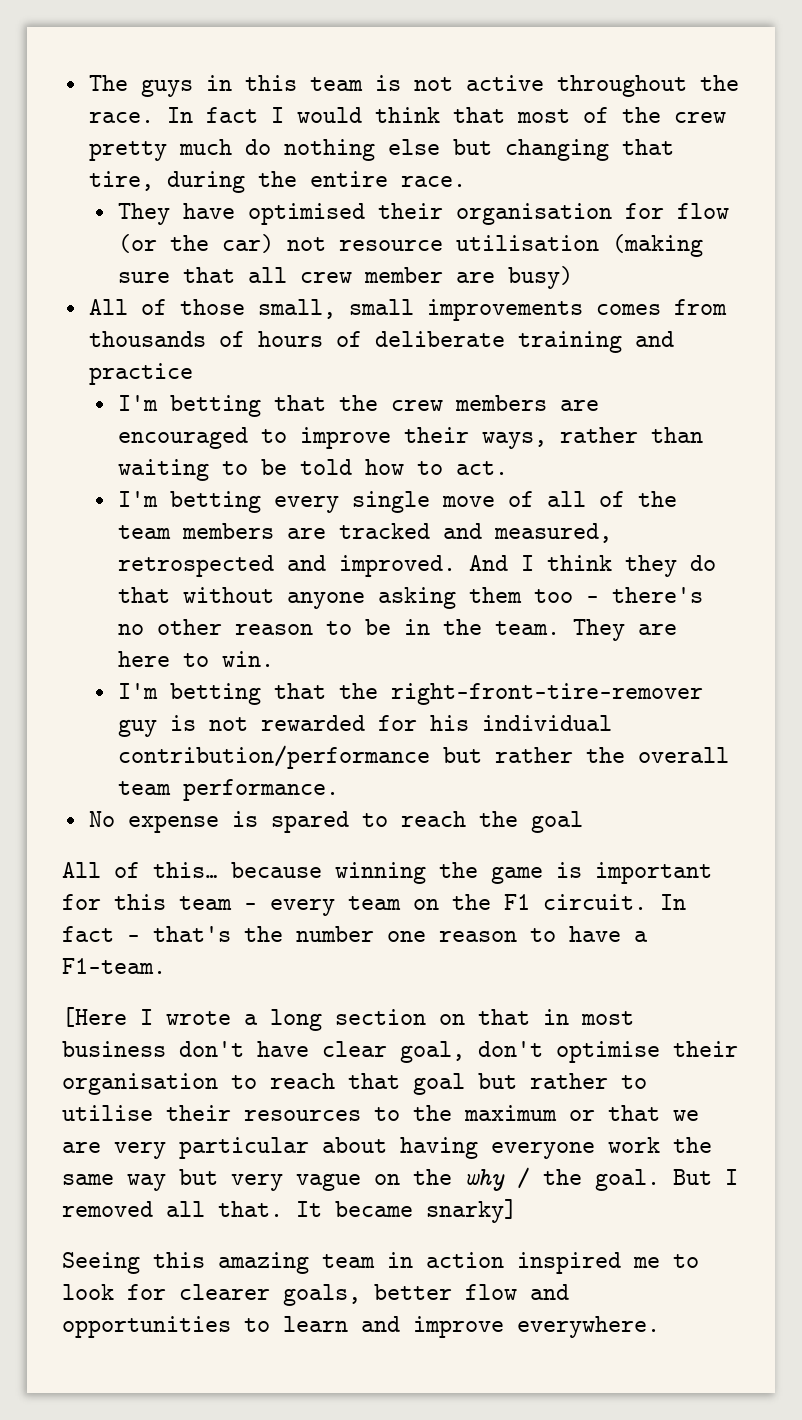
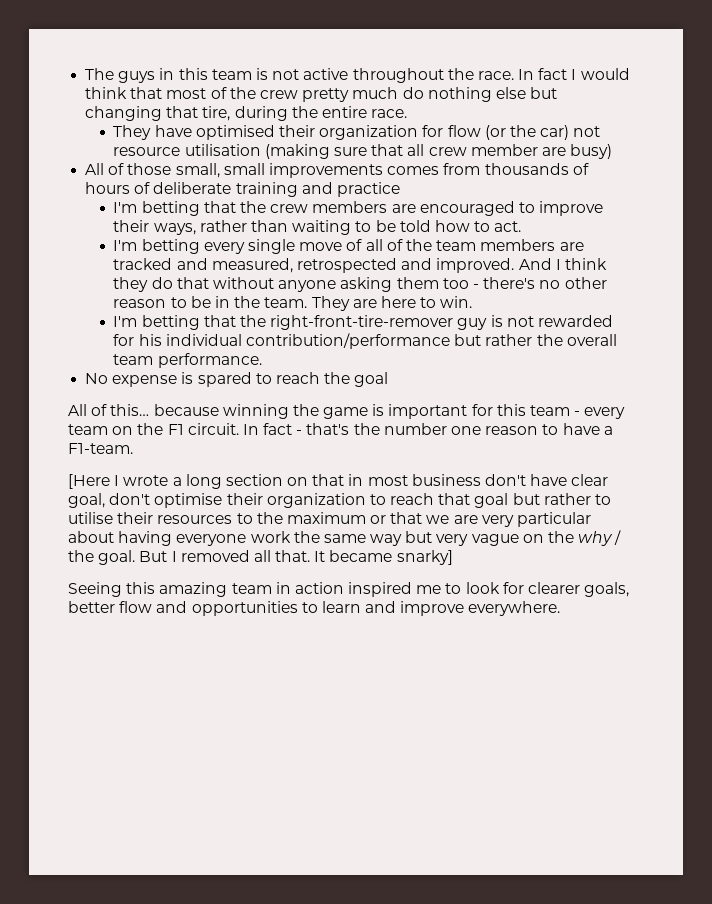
[456,203,613,225] organisation -> [319,125,419,140] organization
[62,1073,218,1095] organisation -> [266,493,366,508] organization

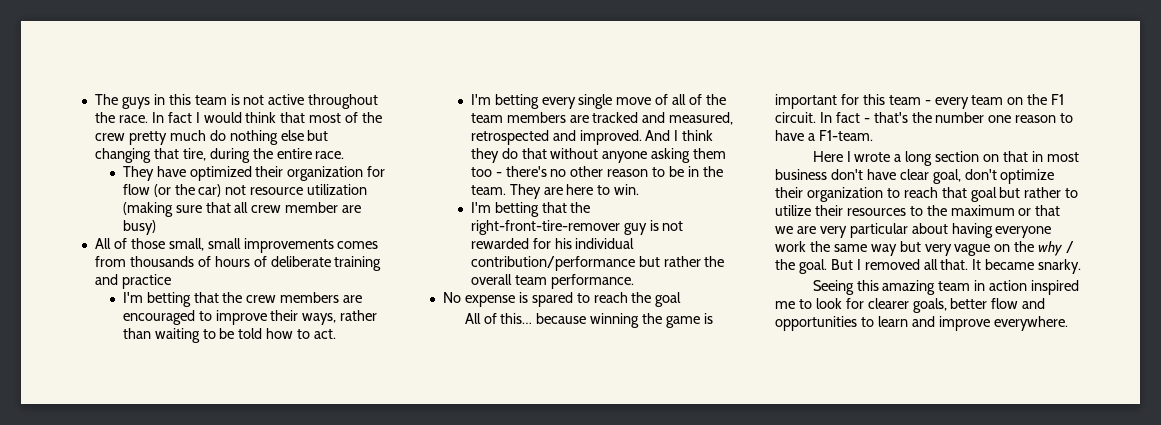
[195,125,275,140] optimised -> [189,166,252,181] optimized
[184,144,261,156] utilisation -> [307,184,368,195] utilization
[68,474,110,489] [Here -> [812,151,843,162] Here
[154,493,223,508] optimise -> [1000,169,1055,184] optimize
[68,512,113,524] utilise -> [775,205,811,216] utilize
[396,550,453,565] snarky] -> [1038,259,1082,274] snarky.

